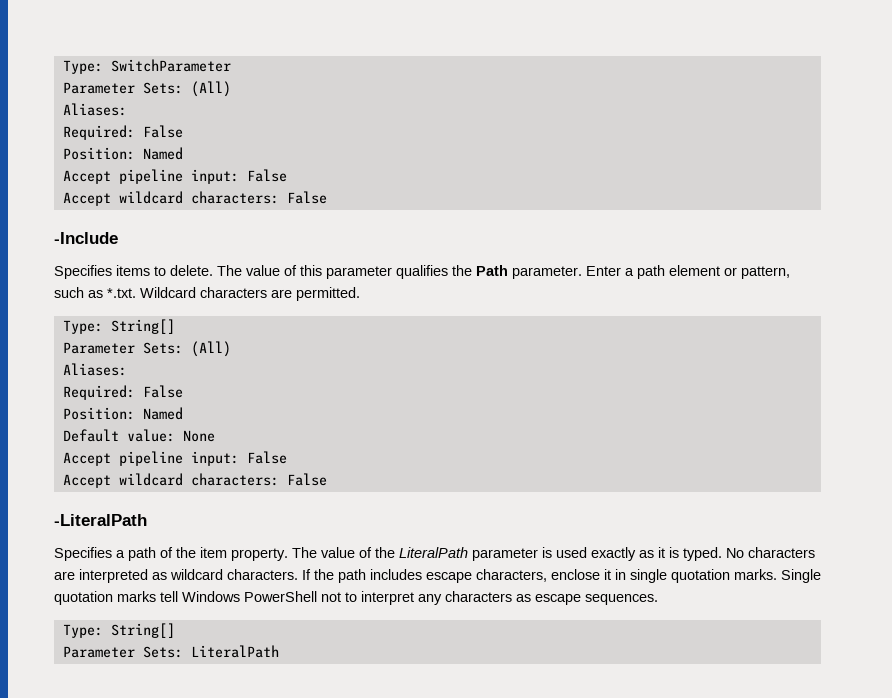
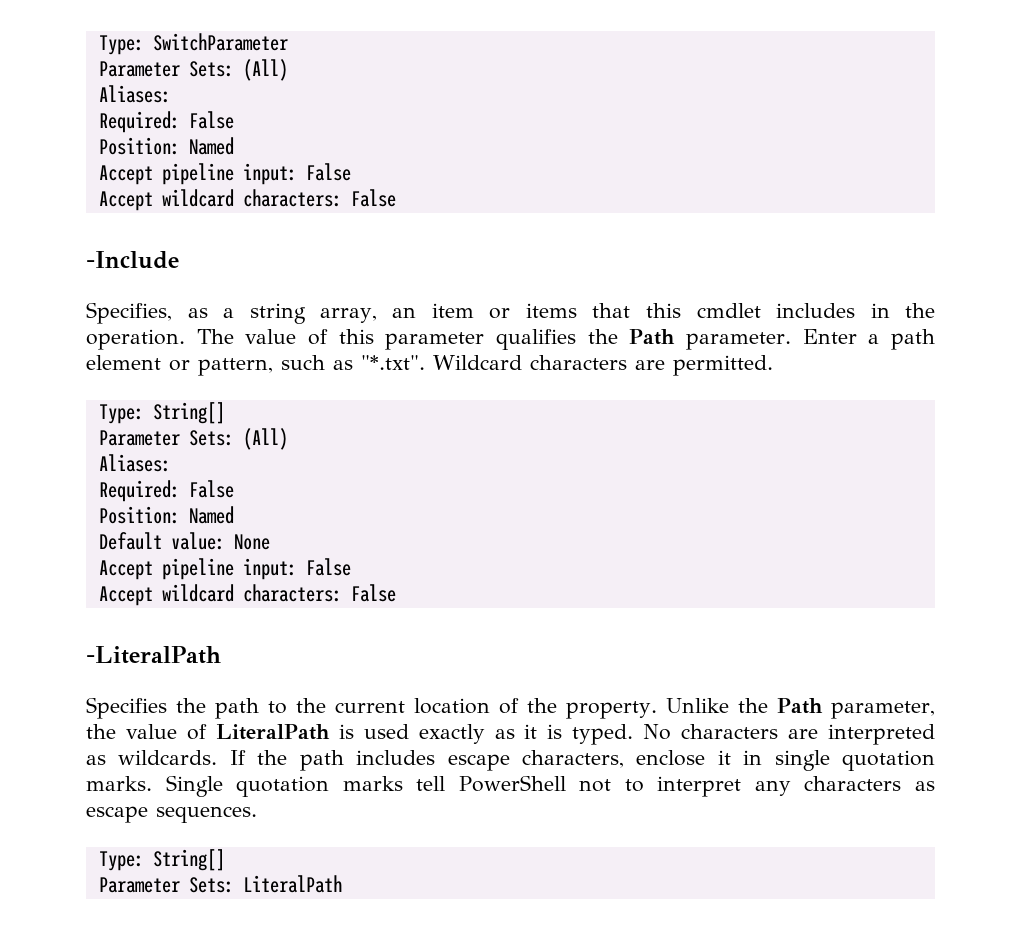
[54,265,213,279] Specifies items to delete. -> [86,302,935,324] [86,329,185,350] Specifies, as a string array, an item or items that this cmdlet includes in the operation.
[107,288,136,298] *.txt. -> [361,355,425,370] "*.txt".
[116,547,538,561] a path of the item property. The value of the LiteralPath parameter -> [176,698,936,719] [86,724,330,740] the path to the current location of the property. Unlike the Path parameter, the value of LiteralPath
[170,569,298,580] wildcard characters. -> [118,750,218,765] wildcards.
[182,591,240,602] Windows -> (446, 783) none

